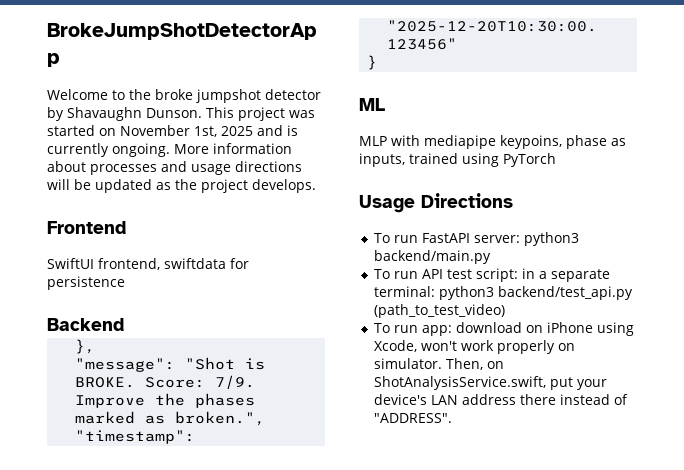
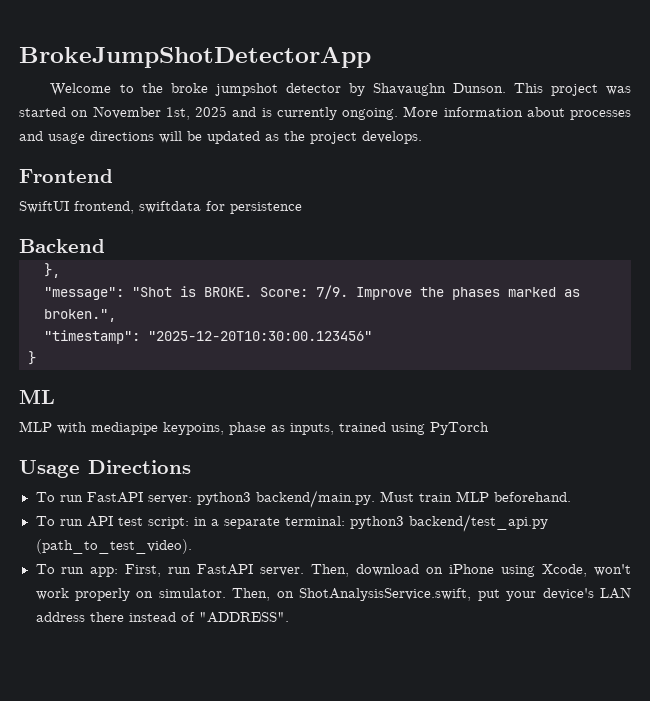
[374,250,492,264] backend/main.py -> [255,490,571,508] backend/main.py. Must train MLP beforehand.
[374,304,506,318] (path_to_test_video) -> [35,539,192,554] (path_to_test_video).
(453, 330) none -> [125,564,350,577] First, run FastAPI server. Then,

